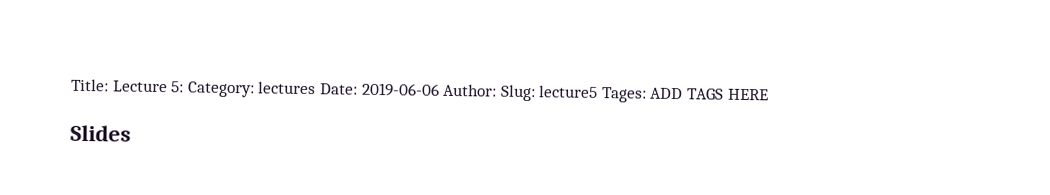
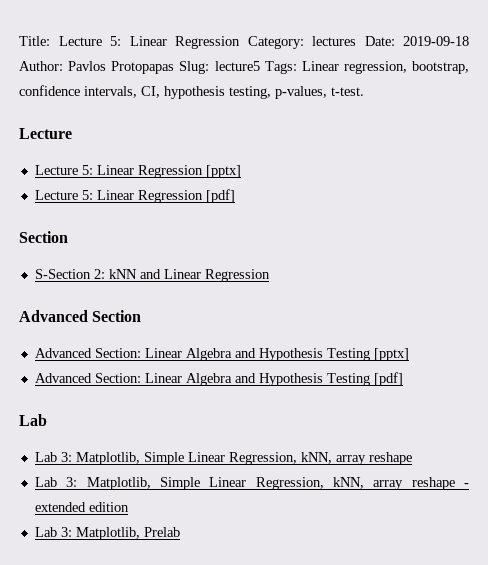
(185, 87) none -> [129,36,240,49] Linear Regression
[361,82,769,103] [70,124,131,142] 2019-06-06 Author: Slug: lecture5 Tages: ADD TAGS HERE // Slides -> [403,36,469,46] [19,61,469,74] [19,85,364,99] [19,128,72,139] [34,165,241,178] [34,189,235,203] [19,231,68,243] [34,269,270,282] [19,310,142,322] [34,348,409,361] [34,372,403,386] [19,414,47,426] [34,452,412,465] [34,477,470,490] [34,502,129,512] [34,527,180,540] 2019-09-18 Author: Pavlos Protopapas Slug: lecture5 Tags: Linear regression, bootstrap, confidence intervals, CI, hypothesis testing, p-values, t-test. // Lecture // Lecture 5: Linear Regression [pptx] // Lecture 5: Linear Regression [pdf] // Section // S-Section 2: kNN and Linear Regression // Advanced Section // Advanced Section: Linear Algebra and Hypothesis Testing [pptx] // Advanced Section: Linear Algebra and Hypothesis Testing [pdf] // Lab // Lab 3: Matplotlib, Simple Linear Regression, kNN, array reshape // Lab 3: Matplotlib, Simple Linear Regression, kNN, array reshape - extended edition // Lab 3: Matplotlib, Prelab

